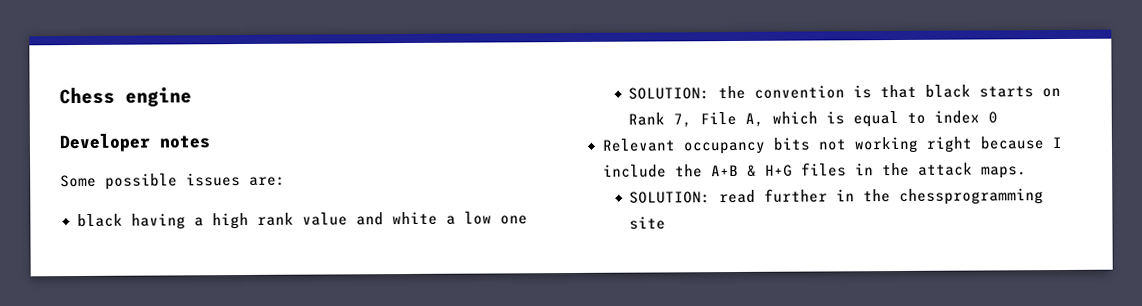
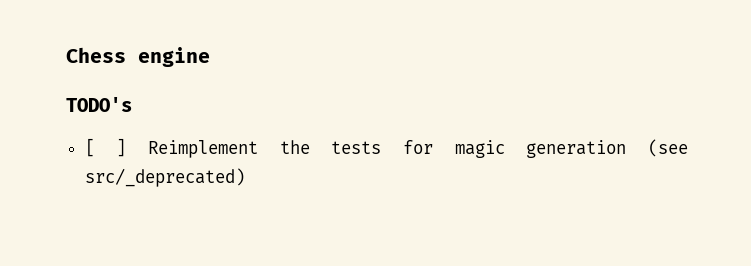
[59,133,210,153] [60,173,286,190] [76,211,528,230] [628,84,1062,100] [628,110,999,128] [601,136,1062,155] [602,162,1027,179] [629,188,1045,205] [629,216,667,230] Developer notes // Some possible issues are: // black having a high rank value and white a low one // SOLUTION: the convention is that black starts on Rank 7, File A, which is equal to index 0 // Relevant occupancy bits not working right because I include the A+B & H+G files in the attack maps. // SOLUTION: read further in the chessprogramming site -> [66,97,132,112] [84,138,688,158] [84,168,245,187] TODO's // [ ] Reimplement the tests for magic generation (see src/_deprecated)

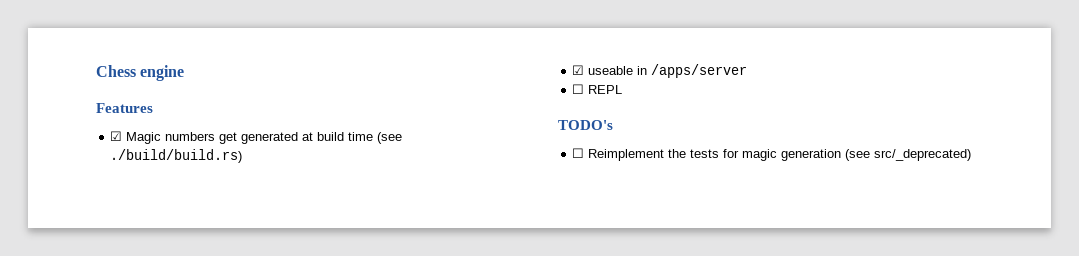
(210, 57) none -> [96,103,153,113] [110,131,403,144] [110,149,243,163] [572,64,748,78] [572,84,623,94] // Features // ☑ Magic numbers get generated at build time (see ./build/build.rs) // ☑ useable in /apps/server // ☐ REPL
[84,138,127,157] [ ] -> [572,148,585,158] ☐

